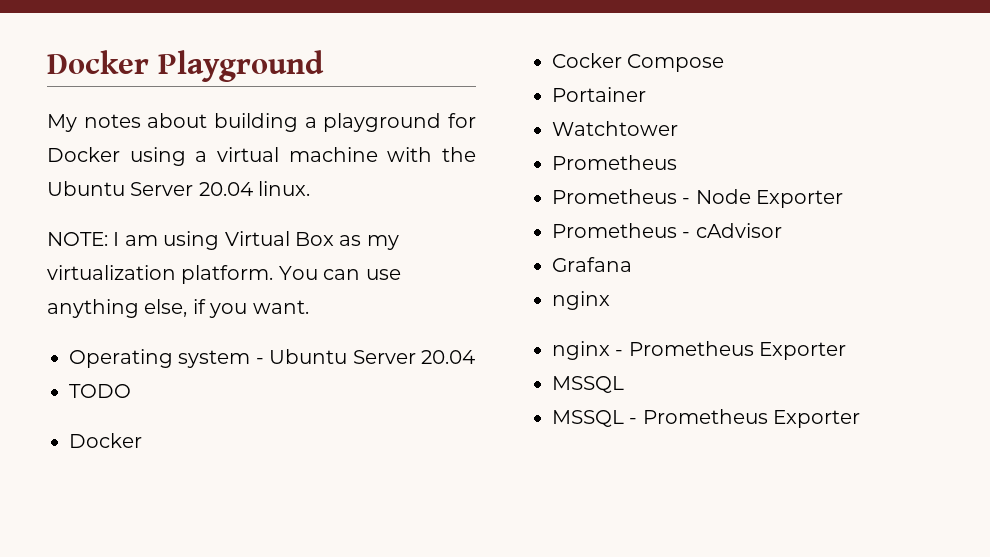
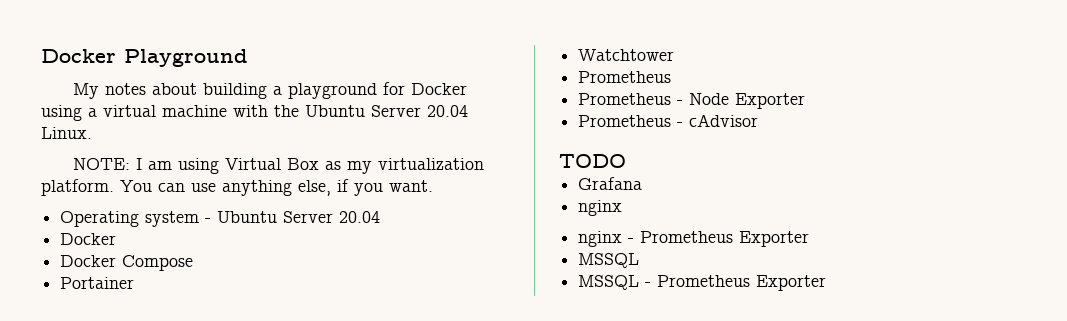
[258,181,311,196] linux. -> [41,127,92,139] Linux.
[69,384,131,398] [69,433,142,448] [552,53,622,68] TODO // Docker // Cocker -> [60,233,117,245] [60,255,117,267] Docker // Docker
(782, 230) none -> [559,154,626,168] // TODO

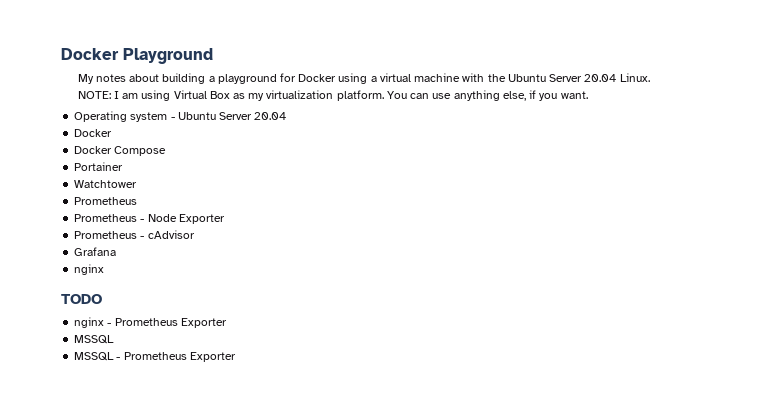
[559,154,626,168] // TODO -> (195, 234) none
(623, 208) none -> [61,294,102,304] // TODO

